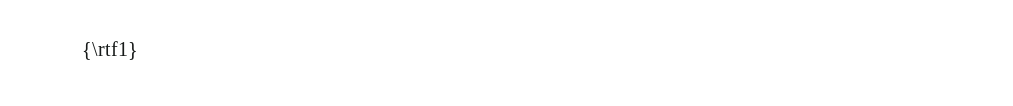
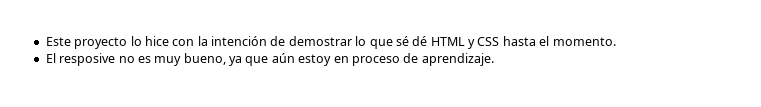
[82,41,138,60] {\rtf1} -> [45,36,616,49] [45,53,494,66] Este proyecto lo hice con la intención de demostrar lo que sé dé HTML y CSS hasta el momento. // El resposive no es muy bueno, ya que aún estoy en proceso de aprendizaje.

